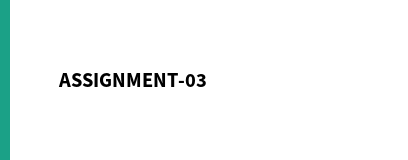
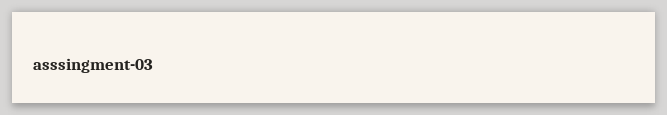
[58,73,207,87] ASSIGNMENT-03 -> [33,58,153,73] asssingment-03

